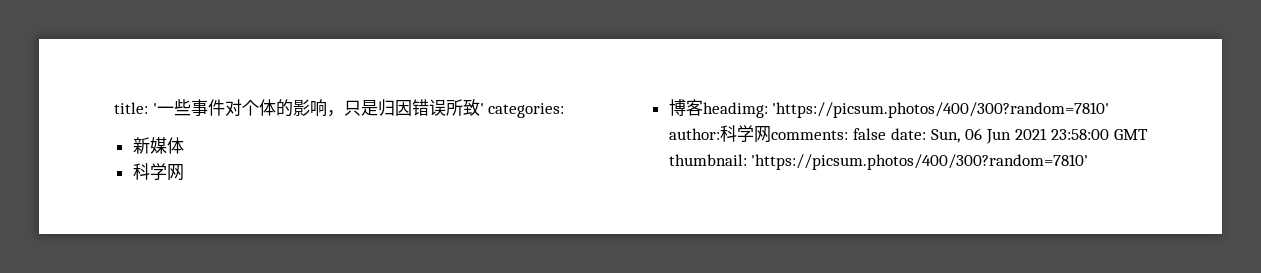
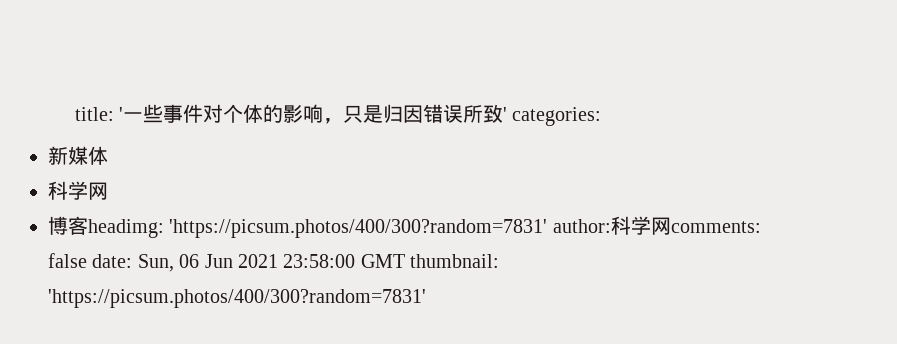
[772,102,1110,118] 'https://picsum.photos/400/300?random=7810' -> [169,219,548,238] 'https://picsum.photos/400/300?random=7831'
[751,154,1089,170] 'https://picsum.photos/400/300?random=7810' -> [48,289,426,308] 'https://picsum.photos/400/300?random=7831'

